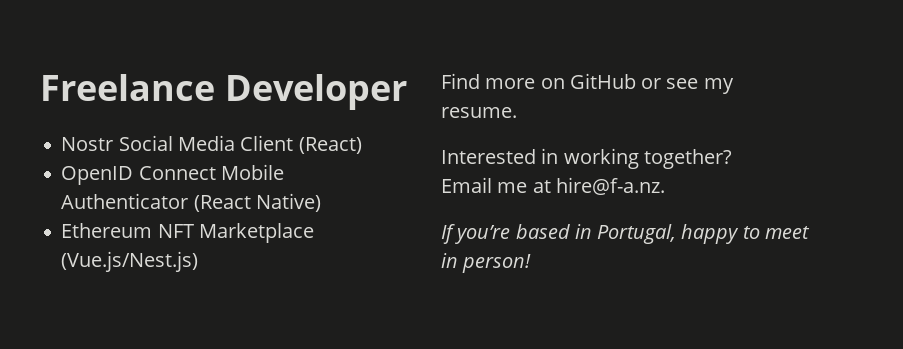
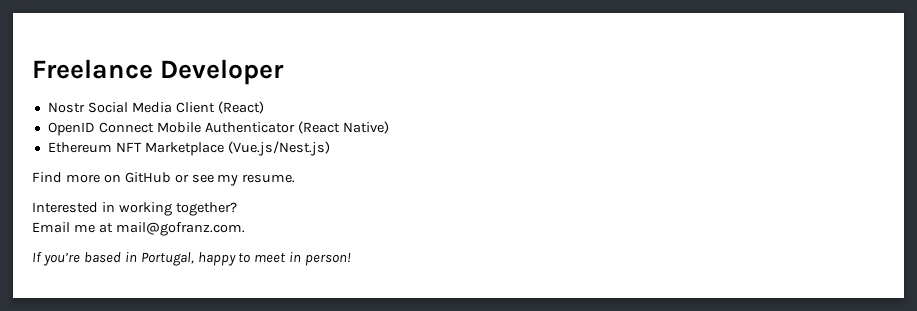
[555,177,665,195] hire@f-a.nz. -> [115,222,245,236] mail@gofranz.com.

